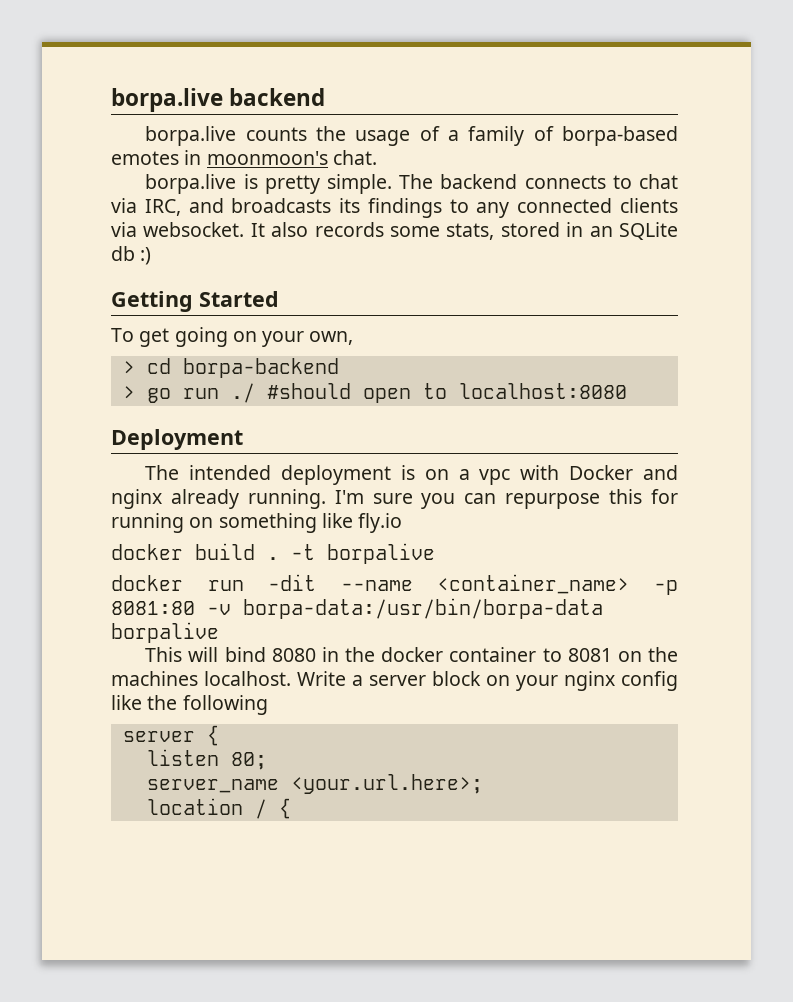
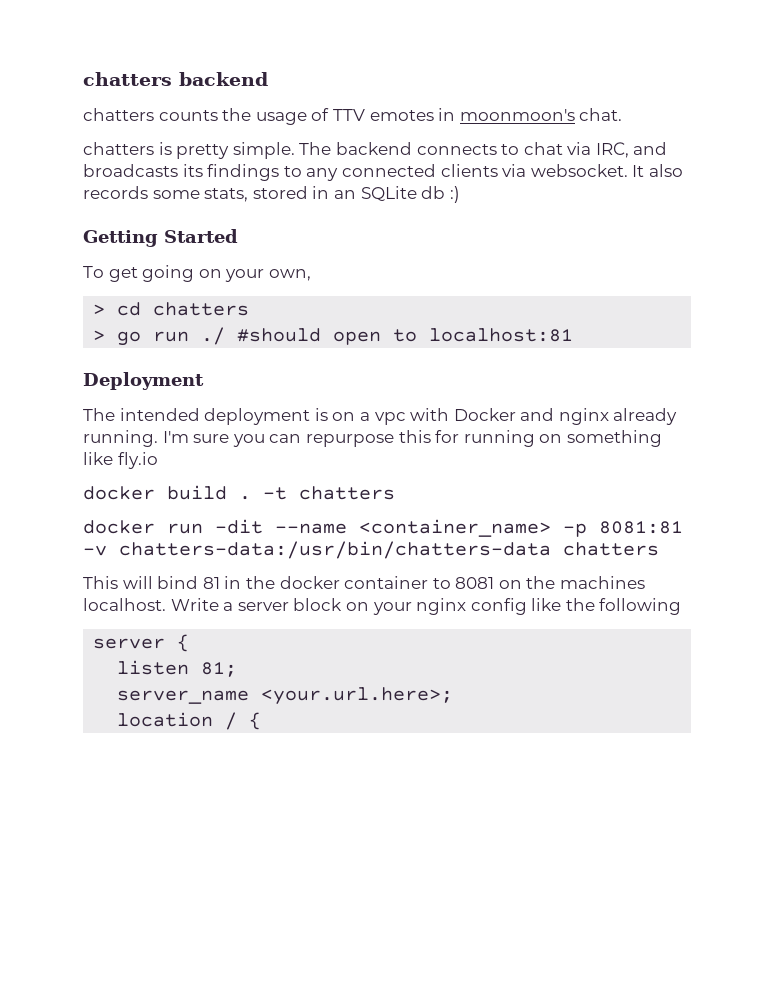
[111,88,223,112] borpa.live -> [83,72,172,86] chatters
[145,126,237,146] borpa.live -> [83,108,154,121] chatters
[448,126,679,146] a family of borpa-based -> [332,109,365,121] TTV
[145,174,237,194] borpa.live -> [83,142,154,155] chatters
[182,358,339,378] borpa-backend -> [153,302,250,316] chatters
[458,383,627,399] localhost:8080 -> [429,328,574,342] localhost:81
[327,543,435,564] borpalive -> [299,486,395,500] chatters
[111,598,603,619] [111,622,219,643] 8081:80 -v borpa-data:/usr/bin/borpa-data borpalive -> [599,521,683,534] [83,541,659,559] 8081:81 -v chatters-data:/usr/bin/chatters-data chatters
[271,648,316,662] 8080 -> [202,577,220,589] 81
[230,752,267,770] 80; -> [201,662,238,677] 81;

